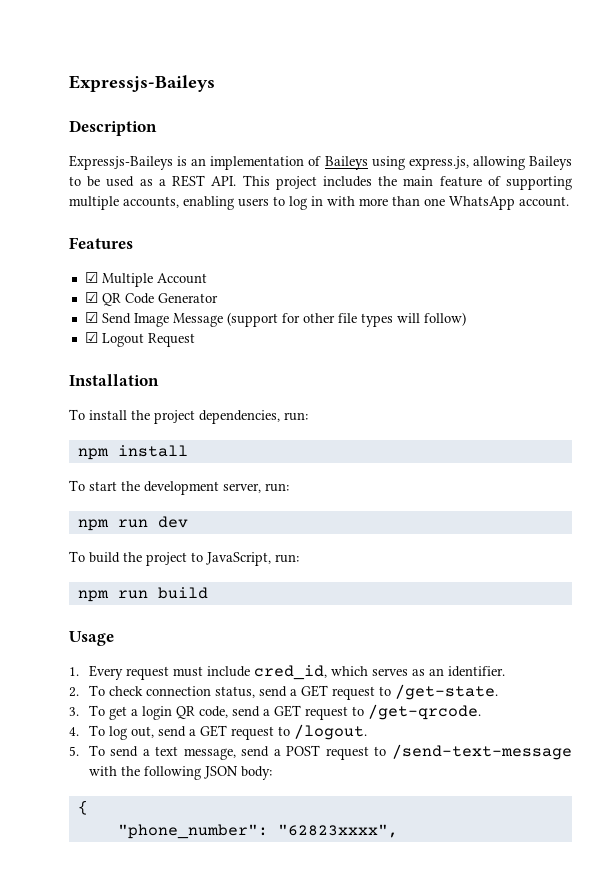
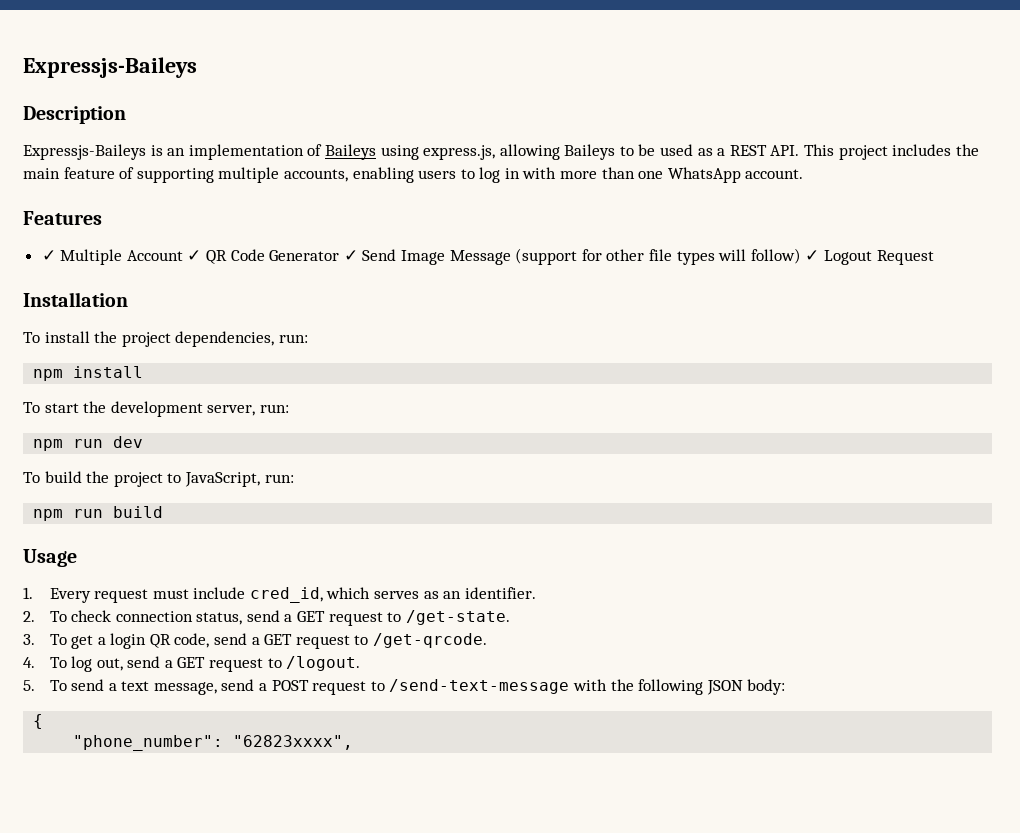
[84,272,98,283] ☑ -> [41,250,56,261] ✓
[84,292,98,303] // ☑ -> [187,250,202,261] ✓
[84,312,98,323] // ☑ -> [343,250,358,261] ✓
[84,332,98,343] // ☑ -> [805,250,820,261] ✓

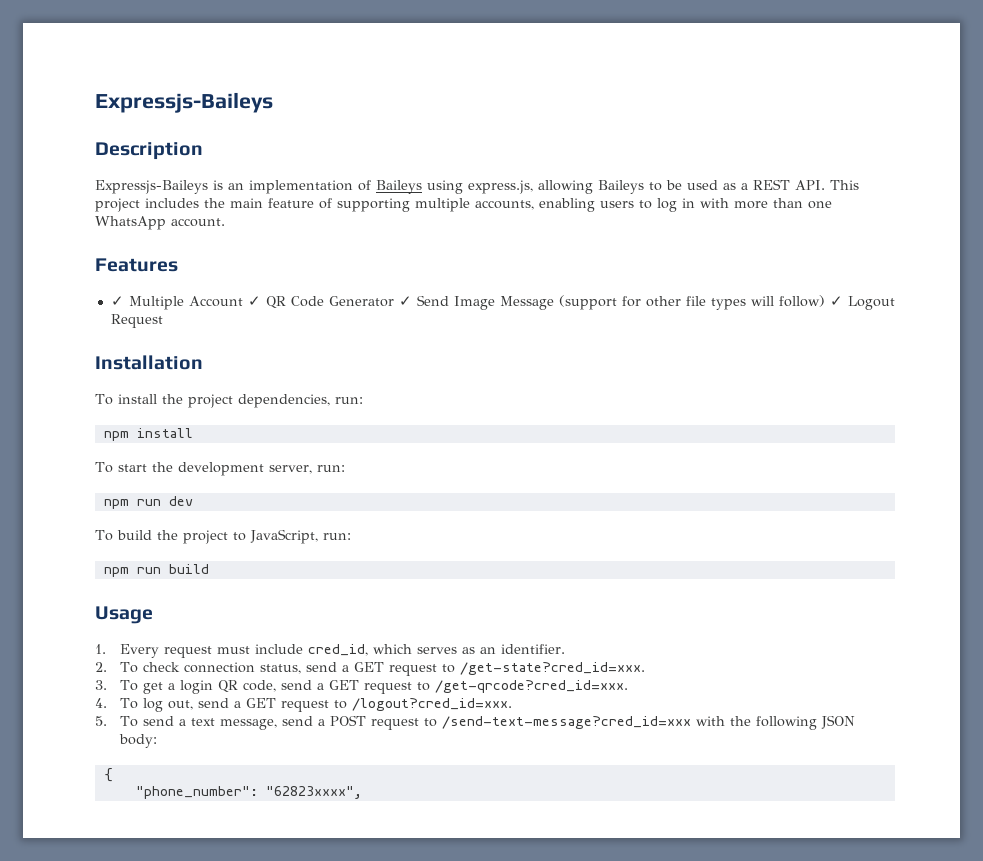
[405,610,510,625] /get-state. -> [460,662,646,675] /get-state?cred_id=xxx.
[373,633,488,648] /get-qrcode. -> [435,680,629,693] /get-qrcode?cred_id=xxx.
[286,656,361,671] /logout. -> [352,698,513,711] /logout?cred_id=xxx.
[389,679,570,694] /send-text-message -> [442,716,692,729] /send-text-message?cred_id=xxx

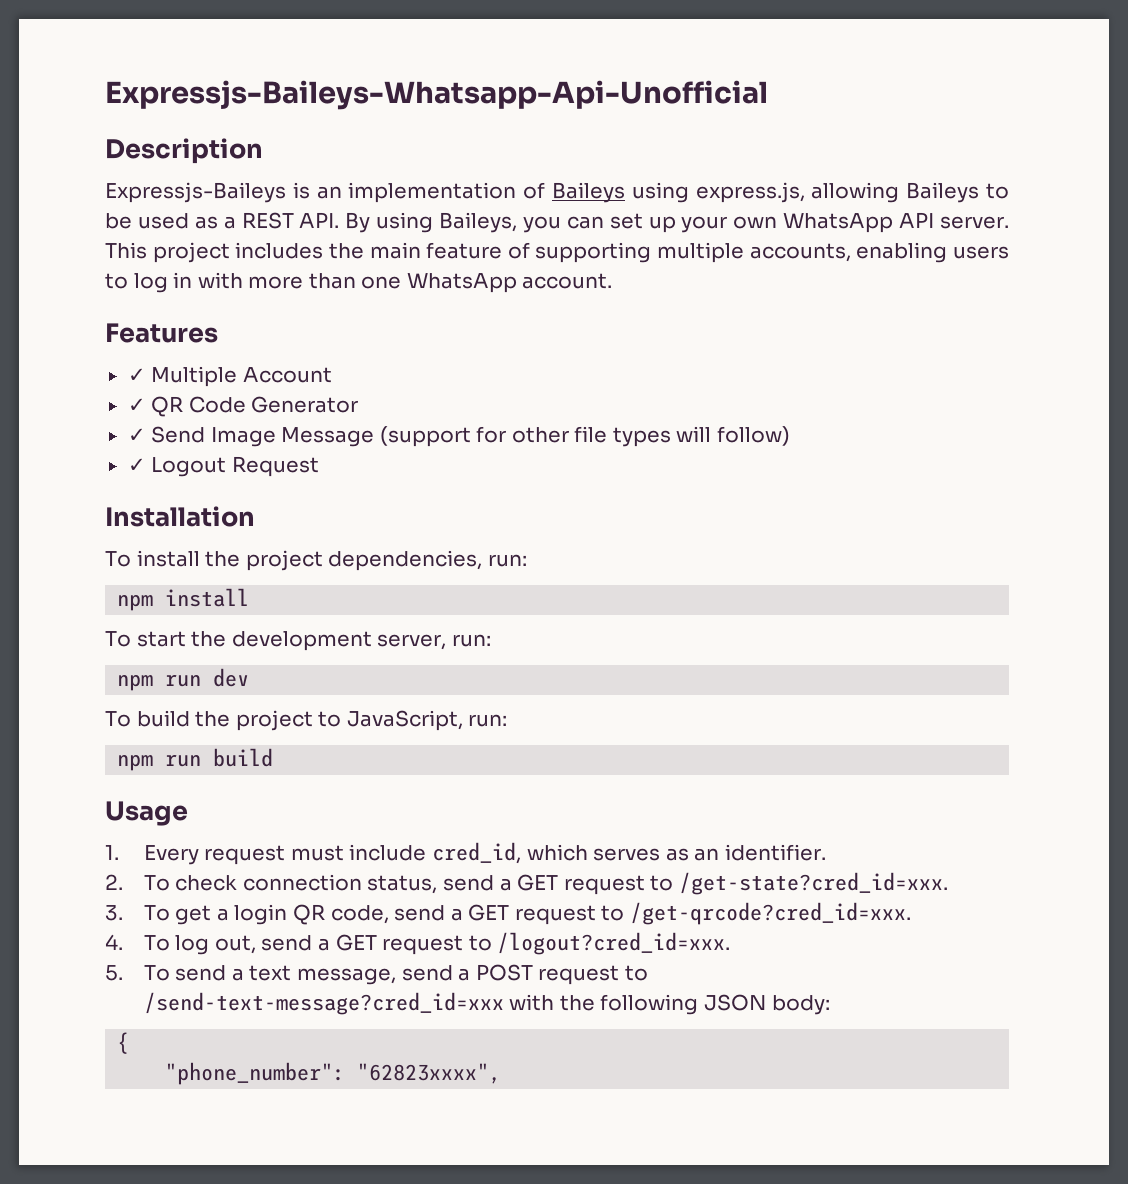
[95,92,273,113] Expressjs-Baileys -> [105,80,768,110] Expressjs-Baileys-Whatsapp-Api-Unofficial
(825, 185) none -> [345,212,1009,233] By using Baileys, you can set up your own WhatsApp API server.
(243, 301) none -> (332, 375) //
(394, 301) none -> (359, 404) //
(825, 301) none -> (790, 436) //

